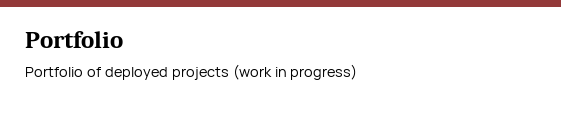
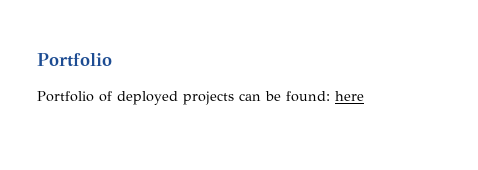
[232,64,358,80] (work in progress) -> [239,91,364,102] can be found: here

